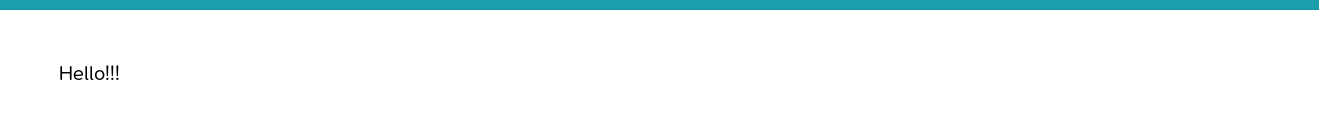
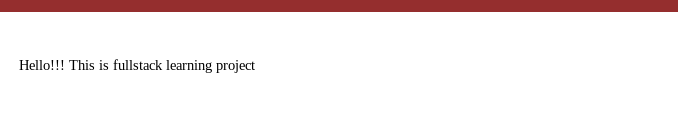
(120, 73) none -> [69,59,255,73] This is fullstack learning project

